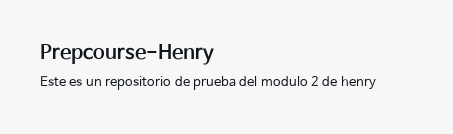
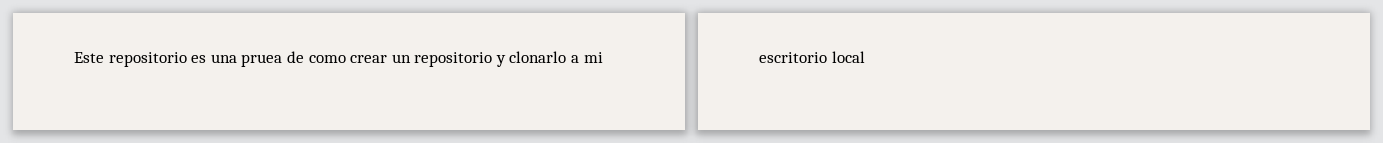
[40,44,214,65] [40,76,376,90] Prepcourse-Henry // Este es un repositorio de prueba del modulo 2 de henry -> [74,51,865,67] Este repositorio es una pruea de como crear un repositorio y clonarlo a mi escritorio local

